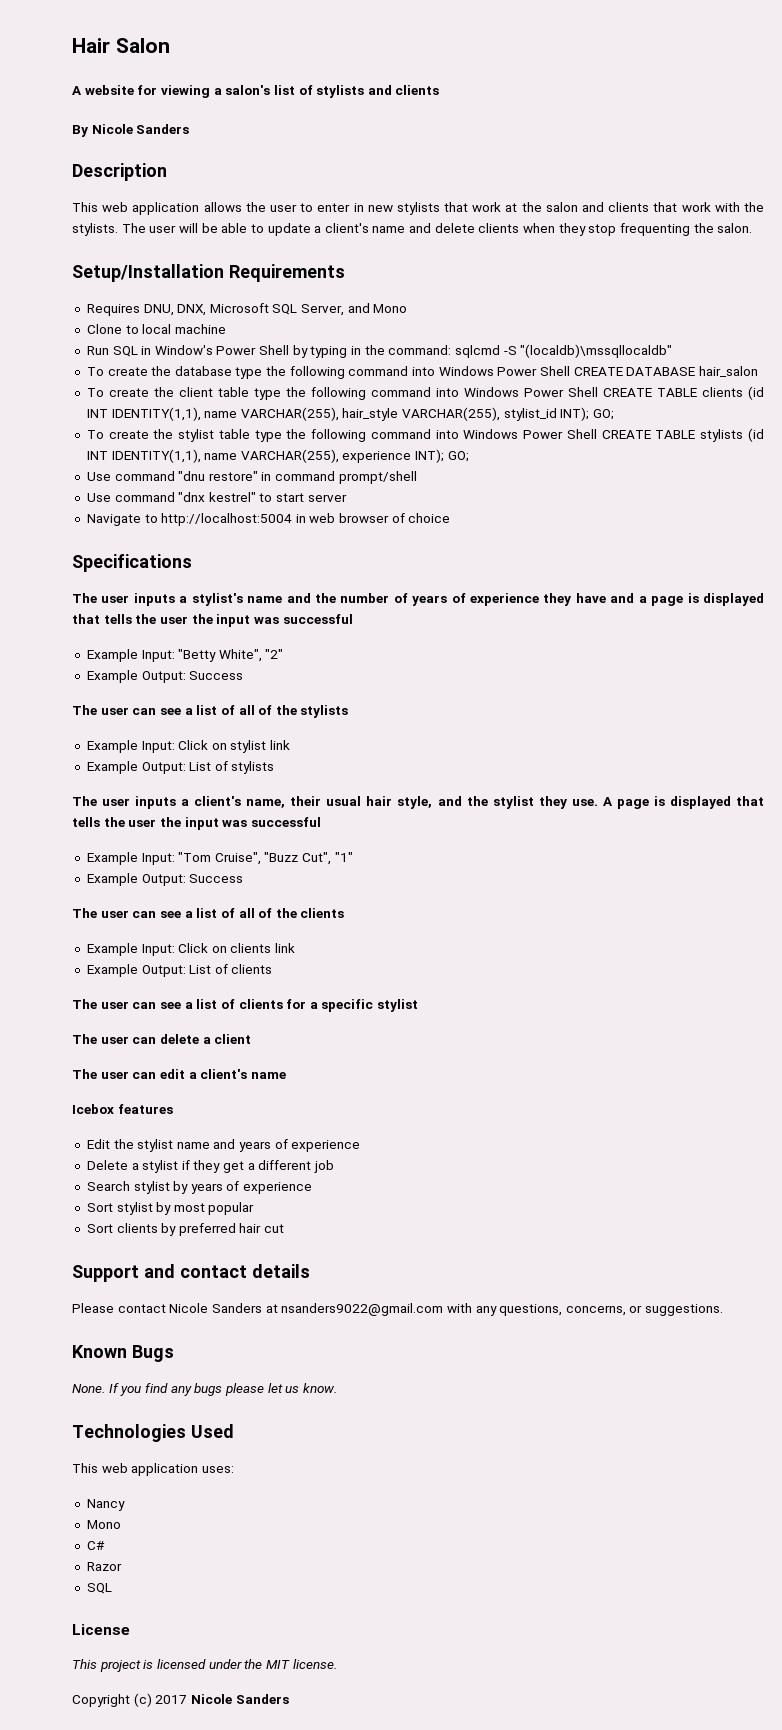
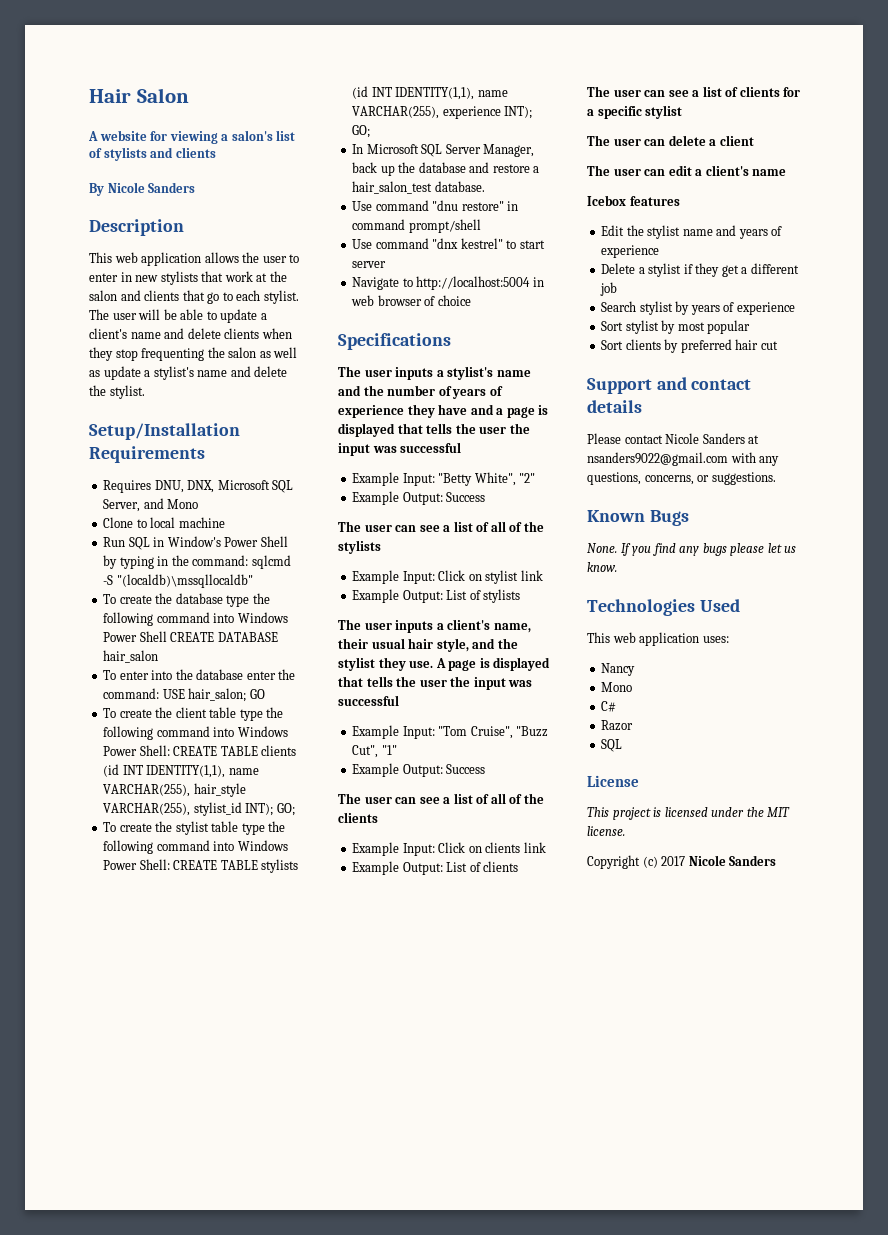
[681,202,764,212] [72,223,118,236] work with the stylists. -> [207,290,299,304] go to each stylist.
[717,223,753,233] salon. -> [228,347,298,358] [89,366,288,380] [89,385,145,399] salon as well as update a stylist's name and delete the stylist.
(758, 371) none -> [103,669,296,680] [103,688,265,702] // To enter into the database enter the command: USE hair_salon; GO
[567,387,598,397] Shell -> [139,745,170,756] Shell:
[566,429,597,439] Shell -> [139,859,170,870] Shell:
(469, 456) none -> [352,144,535,157] [352,162,540,176] [352,181,485,194] // In Microsoft SQL Server Manager, back up the database and restore a hair_salon_test database.

